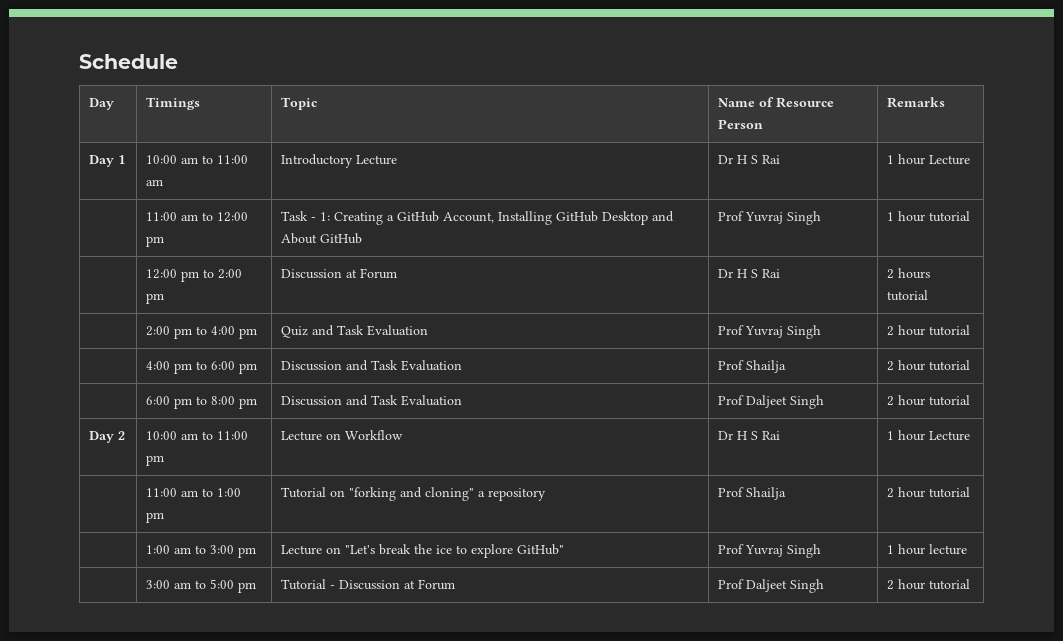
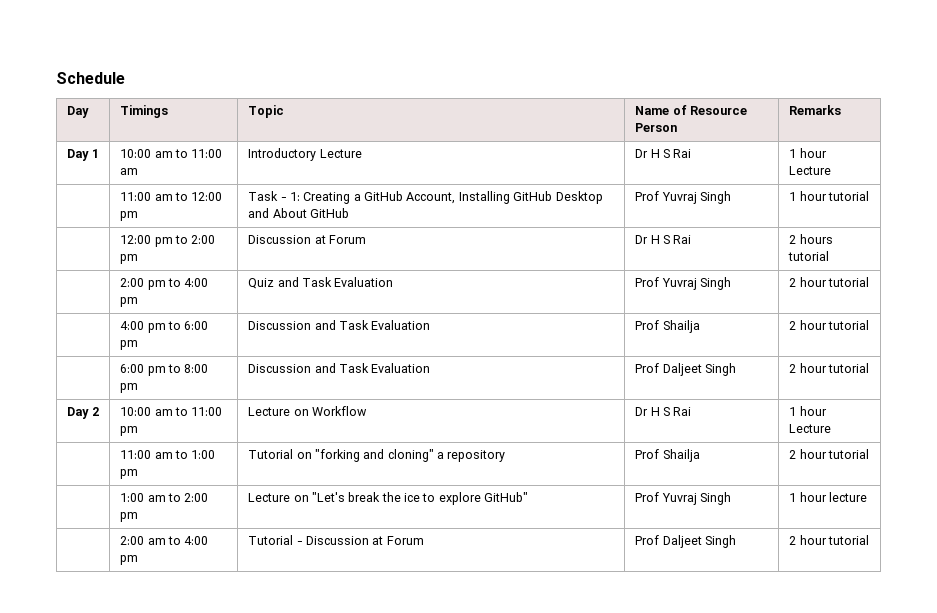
[210,545,235,554] 3:00 -> [184,493,209,502] 2:00
[146,579,235,589] 3:00 am to 5:00 -> [120,536,209,545] 2:00 am to 4:00

